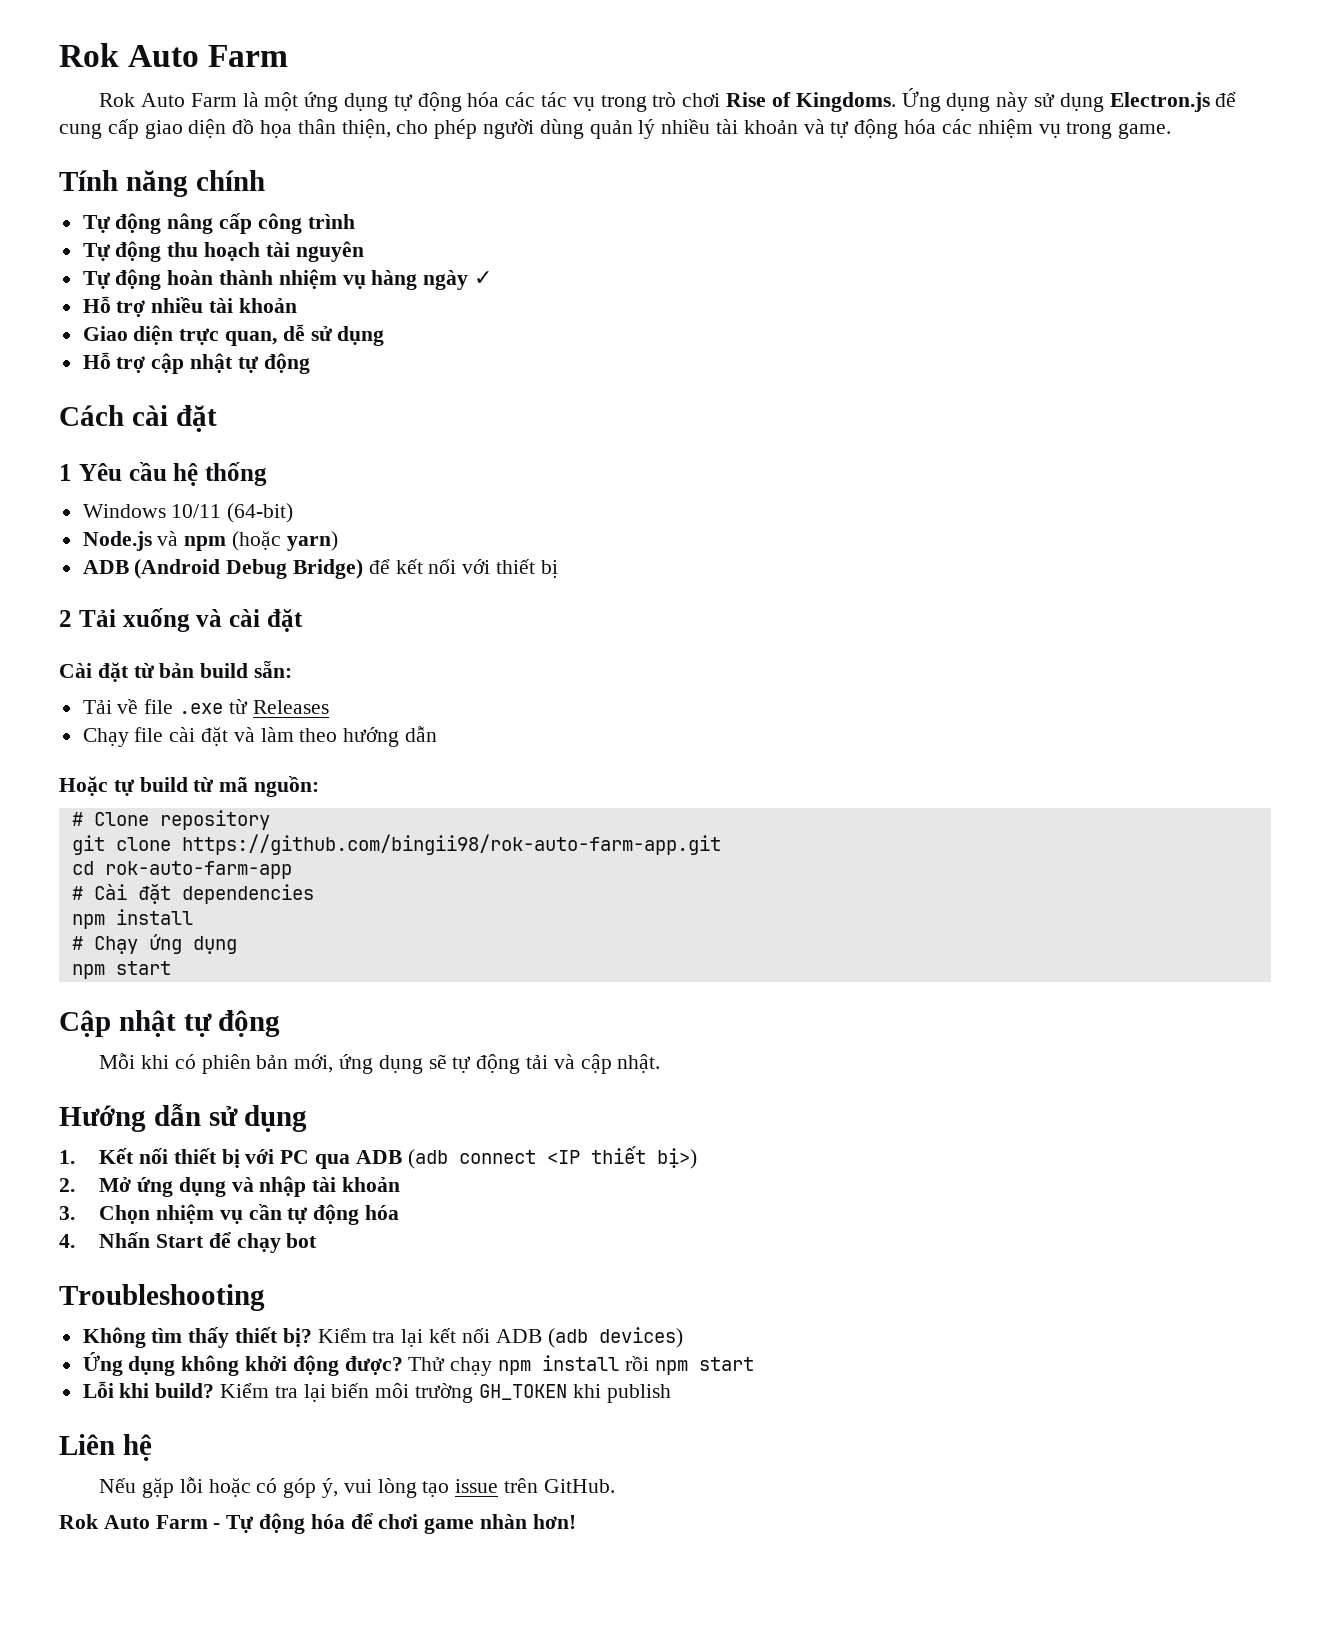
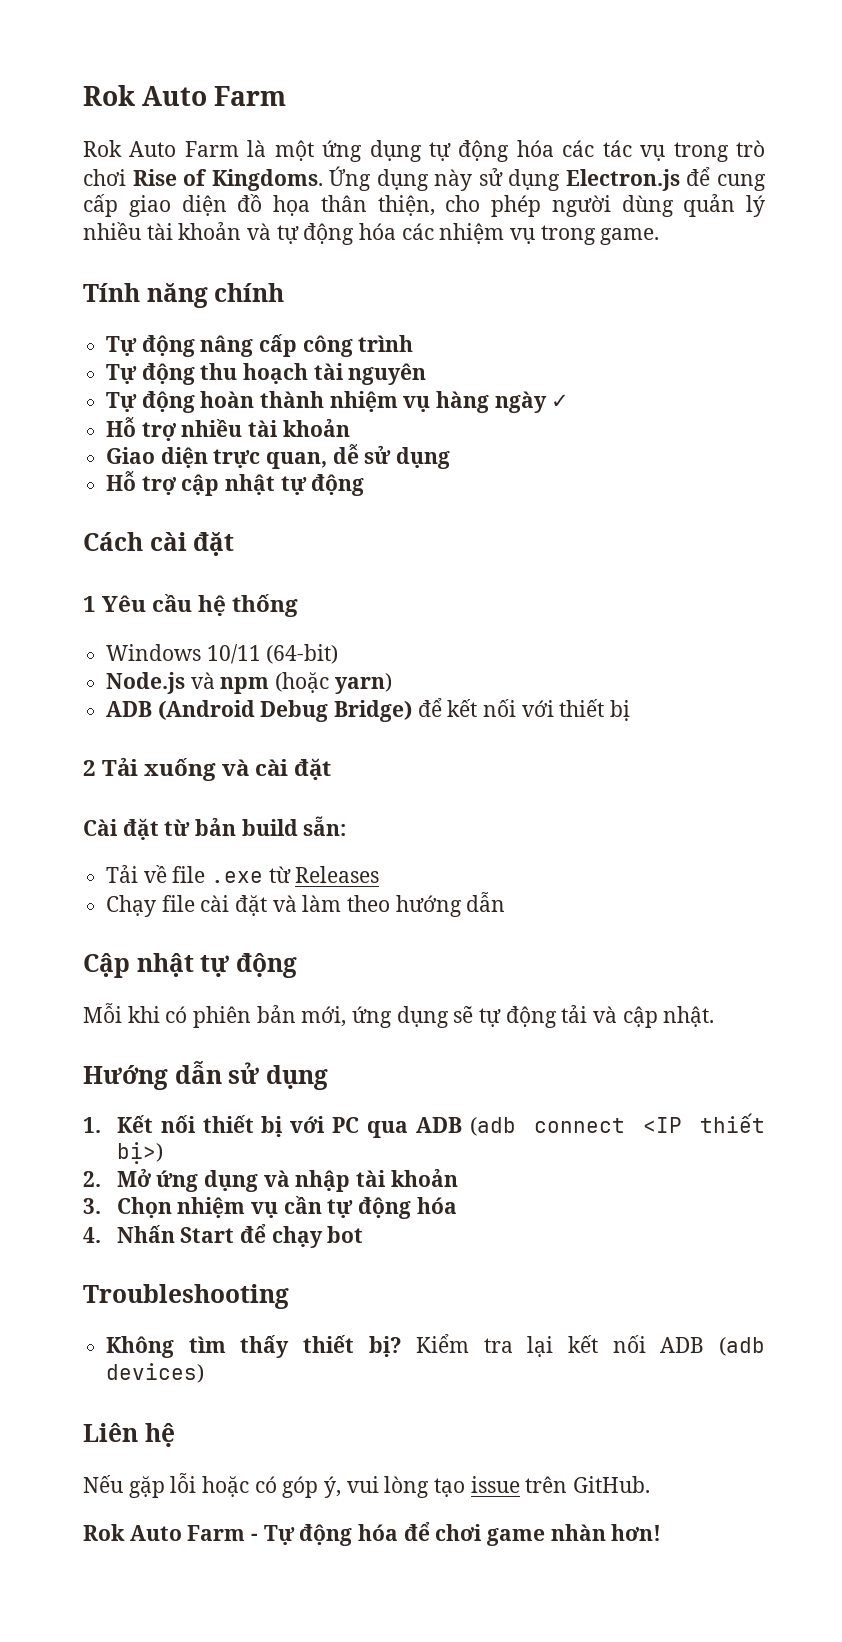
[59,776,320,797] [71,810,270,830] [71,834,721,855] [71,861,292,879] [71,884,314,904] [71,909,193,929] [71,934,237,954] [71,961,171,979] // Hoặc tự build từ mã nguồn: // # Clone repository // git clone https://github.com/bingii98/rok-auto-farm-app.git // cd rok-auto-farm-app // # Cài đặt dependencies // npm install // # Chạy ứng dụng // npm start -> (506, 902) none
[82,1352,754,1376] [82,1381,671,1403] // Ứng dụng không khởi động được? Thử chạy npm install rồi npm start // Lỗi khi build? Kiểm tra lại biến môi trường GH_TOKEN khi publish -> (205, 1373) none

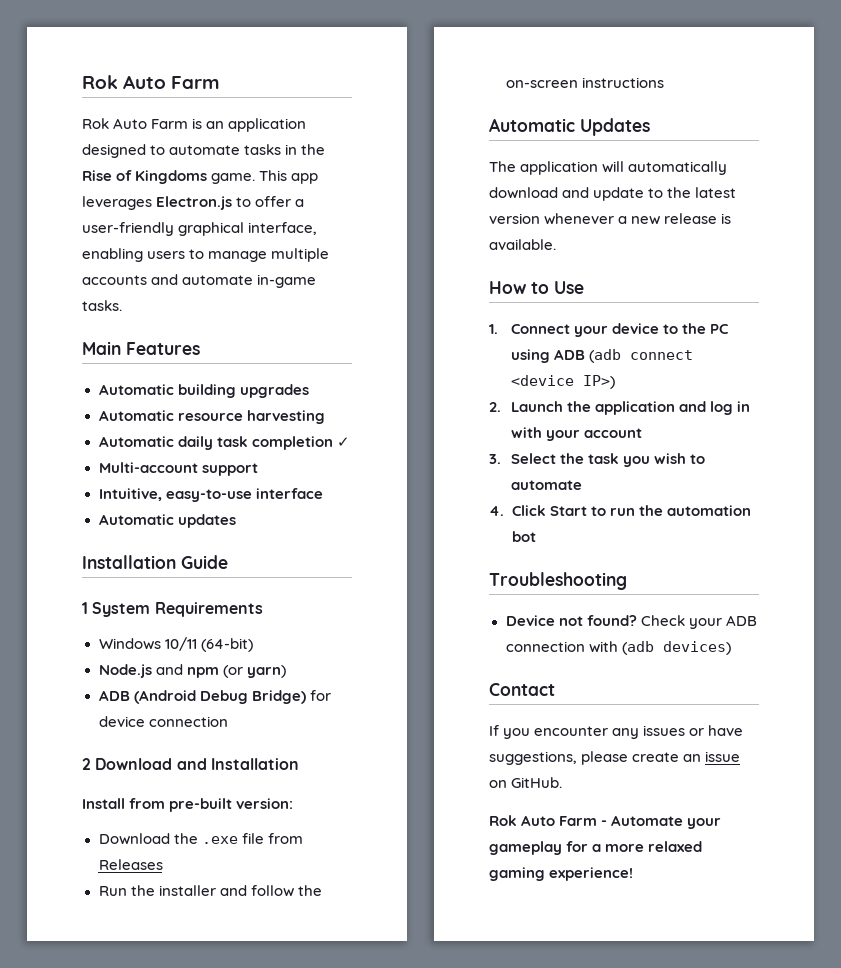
[247,140,766,162] [83,166,766,191] [83,194,765,217] [83,222,660,245] [83,283,285,308] [106,334,414,357] [106,363,427,385] [106,391,570,413] [106,417,350,441] [106,444,451,469] [106,471,365,496] [83,532,235,556] [83,594,299,617] là một ứng dụng tự động hóa các tác vụ trong trò chơi Rise of Kingdoms. Ứng dụng này sử dụng Electron.js để cung cấp giao diện đồ họa thân thiện, cho phép người dùng quản lý nhiều tài khoản và tự động hóa các nhiệm vụ trong game. // Tính năng chính // Tự động nâng cấp công trình // Tự động thu hoạch tài nguyên // Tự động hoàn thành nhiệm vụ hàng ngày ✓ // Hỗ trợ nhiều tài khoản // Giao diện trực quan, dễ sử dụng // Hỗ trợ cập nhật tự động // Cách cài đặt // 1 Yêu cầu hệ thống -> [192,118,307,132] [82,144,326,158] [82,170,319,184] [82,196,305,210] [82,222,318,236] [82,248,330,262] [82,274,317,288] [82,300,122,311] [82,341,200,355] [98,384,309,398] [98,410,325,424] [98,436,350,450] [98,462,258,476] [98,488,323,502] [98,514,236,528] [82,555,228,569] [82,602,263,617] is an application designed to automate tasks in the Rise of Kingdoms game. This app leverages Electron.js to offer a user-friendly graphical interface, enabling users to manage multiple accounts and automate in-game tasks. // Main Features // Automatic building upgrades // Automatic resource harvesting // Automatic daily task completion ✓ // Multi-account support // Intuitive, easy-to-use interface // Automatic updates // Installation Guide // 1 System Requirements
[190,672,330,694] và npm (hoặc -> [155,664,243,678] and npm (or
[417,698,631,721] [83,757,332,781] [83,816,347,840] [106,865,380,883] [106,892,506,917] [83,953,297,978] [83,1003,715,1028] [83,1061,328,1090] [83,1113,765,1138] [116,1142,163,1164] [83,1168,458,1192] [83,1196,457,1219] [83,1223,364,1248] [83,1284,289,1309] [106,1334,765,1358] [106,1363,205,1383] [83,1423,175,1447] [83,1473,568,1498] để kết nối với thiết bị // 2 Tải xuống và cài đặt // Cài đặt từ bản build sẵn: // Tải về file .exe từ Releases // Chạy file cài đặt và làm theo hướng dẫn // Cập nhật tự động // Mỗi khi có phiên bản mới, ứng dụng sẽ tự động tải và cập nhật. // Hướng dẫn sử dụng // 1. Kết nối thiết bị với PC qua ADB (adb connect <IP thiết bị>) // 2. Mở ứng dụng và nhập tài khoản // 3. Chọn nhiệm vụ cần tự động hóa // 4. Nhấn Start để chạy bot // Troubleshooting // Không tìm thấy thiết bị? Kiểm tra lại kết nối ADB (adb devices) // Liên hệ // Nếu gặp lỗi hoặc có góp ý, vui lòng tạo issue trên -> [309,690,331,701] [98,716,228,727] [82,758,299,770] [82,798,294,812] [98,833,303,845] [98,859,163,870] [98,885,322,897] [505,77,664,88] [489,118,650,136] [489,161,728,175] [489,187,737,201] [489,213,732,225] [489,239,556,250] [489,281,584,294] [489,323,729,337] [511,349,694,363] [511,375,616,389] [489,401,751,415] [511,427,643,441] [489,453,706,467] [511,480,583,490] [489,505,751,516] [511,531,536,542] [489,572,627,590] [505,615,757,629] [505,641,731,655] [489,683,555,696] [489,725,744,739] [489,751,741,765] [489,780,507,788] for device connection // 2 Download and Installation // Install from pre-built version: // Download the .exe file from Releases // Run the installer and follow the on-screen instructions // Automatic Updates // The application will automatically download and update to the latest version whenever a new release is available. // How to Use // 1. Connect your device to the PC using ADB (adb connect <device IP>) // 2. Launch the application and log in with your account // 3. Select the task you wish to automate // 4. Click Start to run the automation bot // Troubleshooting // Device not found? Check your ADB connection with (adb devices) // Contact // If you encounter any issues or have suggestions, please create an issue on
[263,1521,662,1546] Tự động hóa để chơi game nhàn hơn! -> [611,815,722,829] [489,841,703,855] [489,867,634,881] Automate your gameplay for a more relaxed gaming experience!

